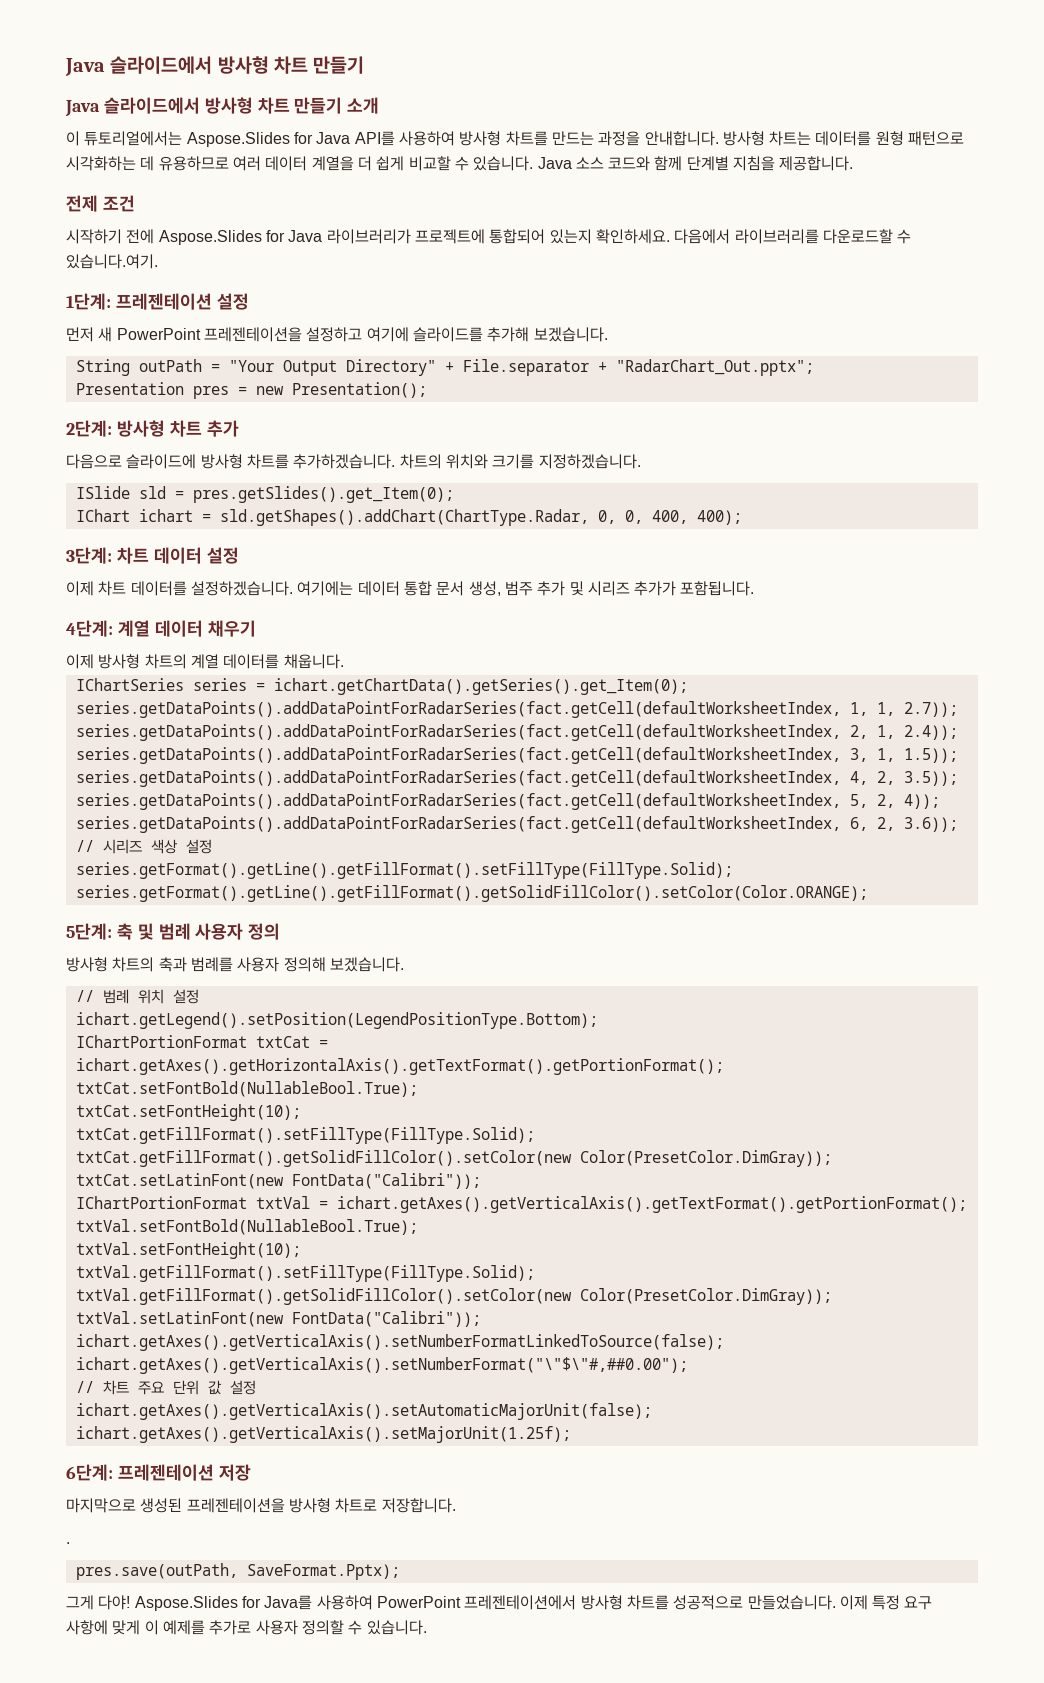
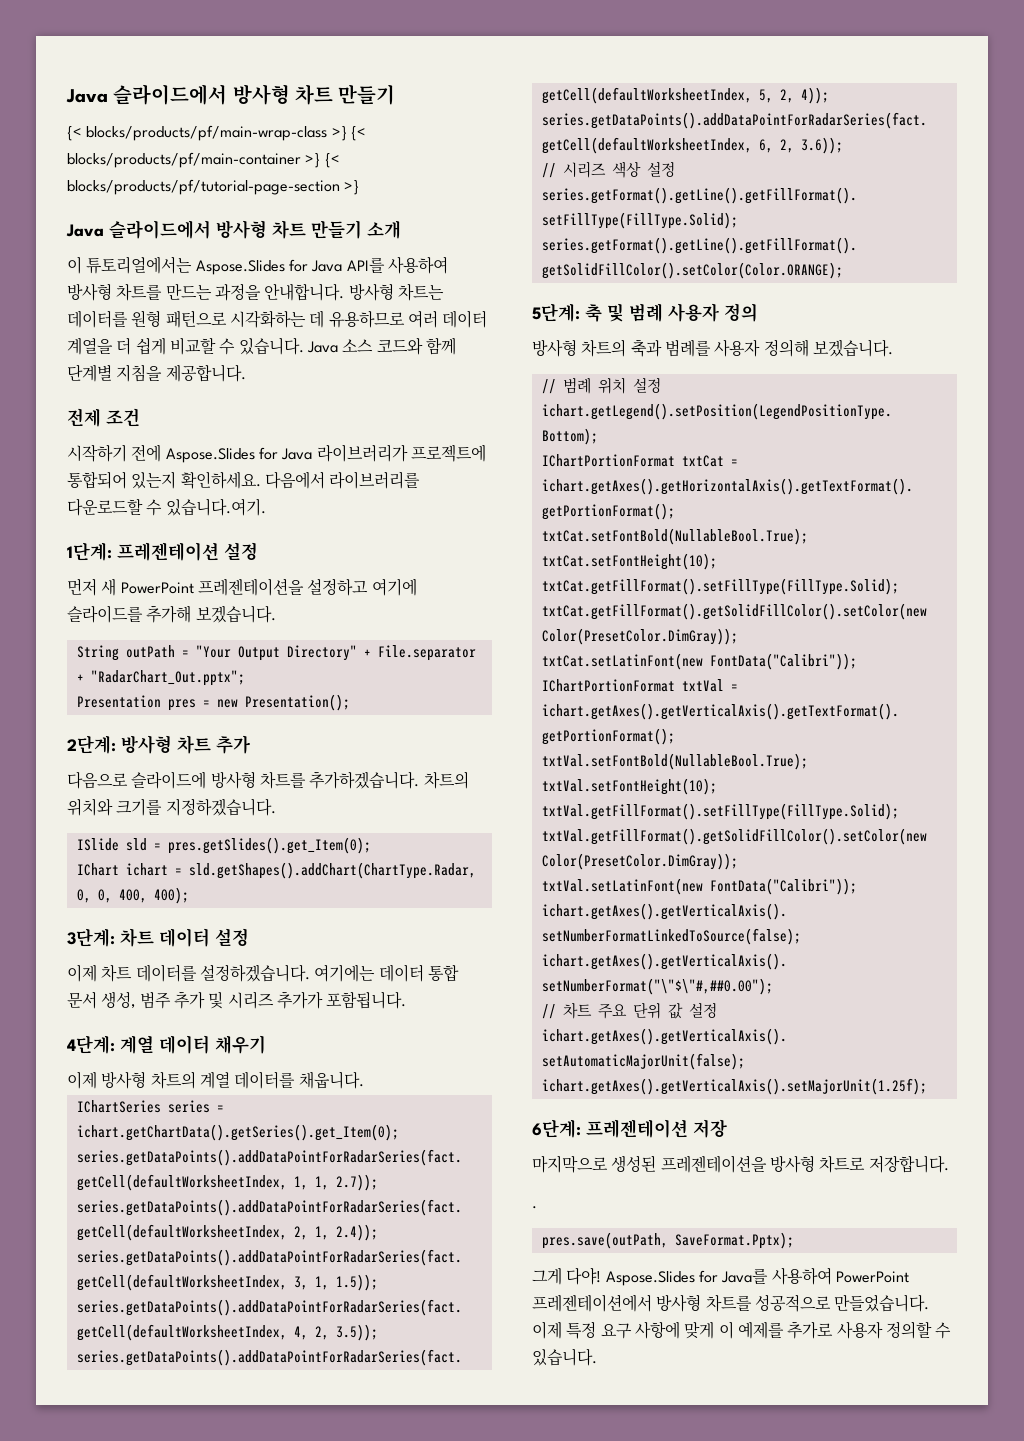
[65,56,365,76] Java 슬라이드에서 방사형 차트 만들기 -> [66,84,396,105] [67,125,366,141] [67,152,340,168] [67,179,360,195] Java 슬라이드에서 방사형 차트 만들기 // {< blocks/products/pf/main-wrap-class >} {< blocks/products/pf/main-container >} {< blocks/products/pf/tutorial-page-section >}

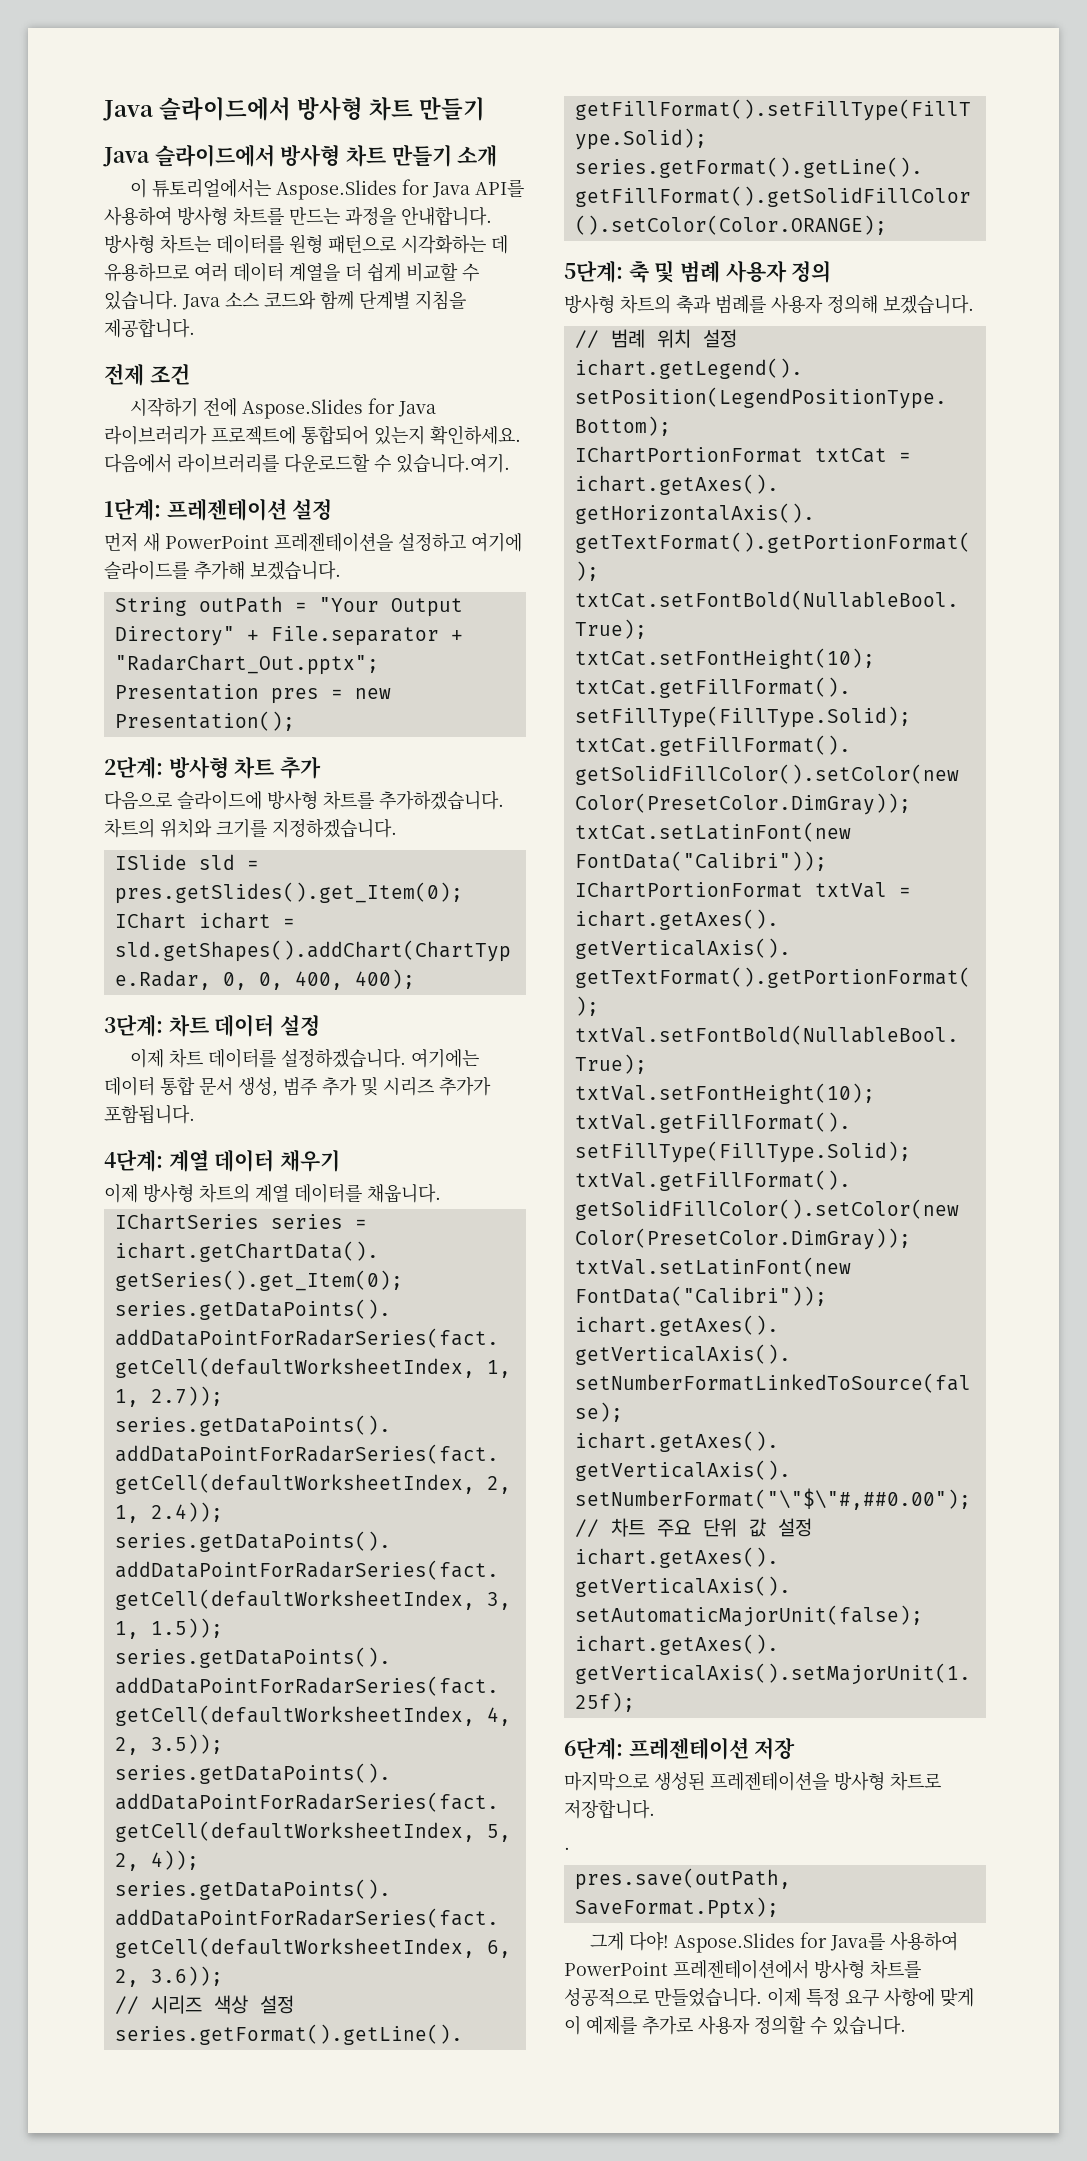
[66,84,396,105] [67,125,366,141] [67,152,340,168] [67,179,360,195] Java 슬라이드에서 방사형 차트 만들기 // {< blocks/products/pf/main-wrap-class >} {< blocks/products/pf/main-container >} {< blocks/products/pf/tutorial-page-section >} -> [103,97,486,121] Java 슬라이드에서 방사형 차트 만들기

